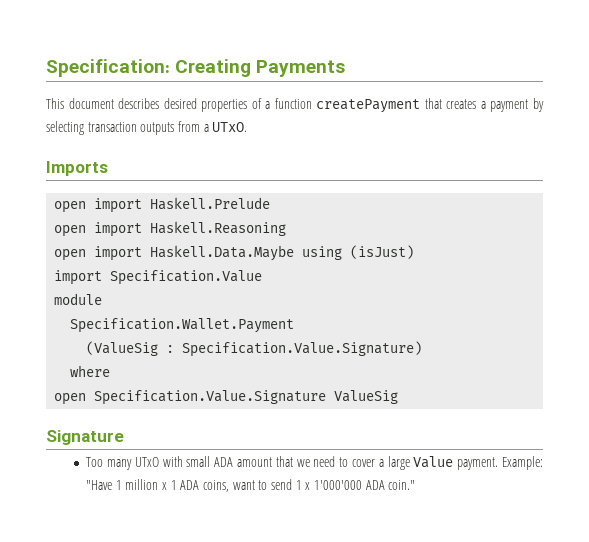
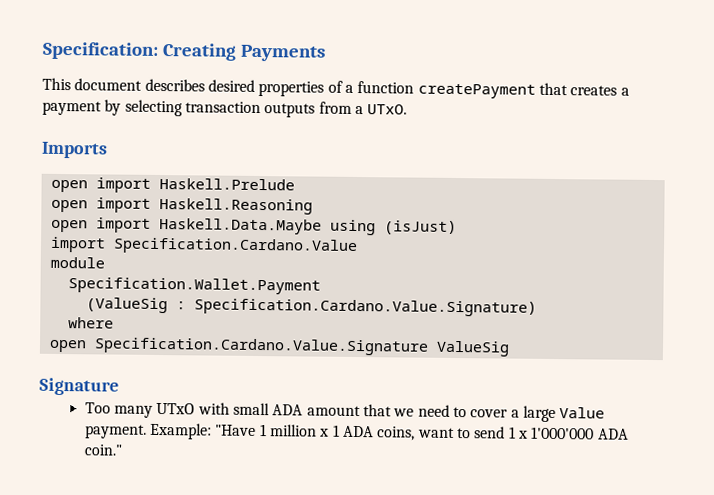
[110,270,263,285] Specification.Value -> [112,237,358,255] Specification.Cardano.Value
[182,341,423,357] Specification.Value.Signature) -> [193,298,537,317] Specification.Cardano.Value.Signature)
[94,390,327,405] Specification.Value.Signature -> [93,337,429,356] Specification.Cardano.Value.Signature

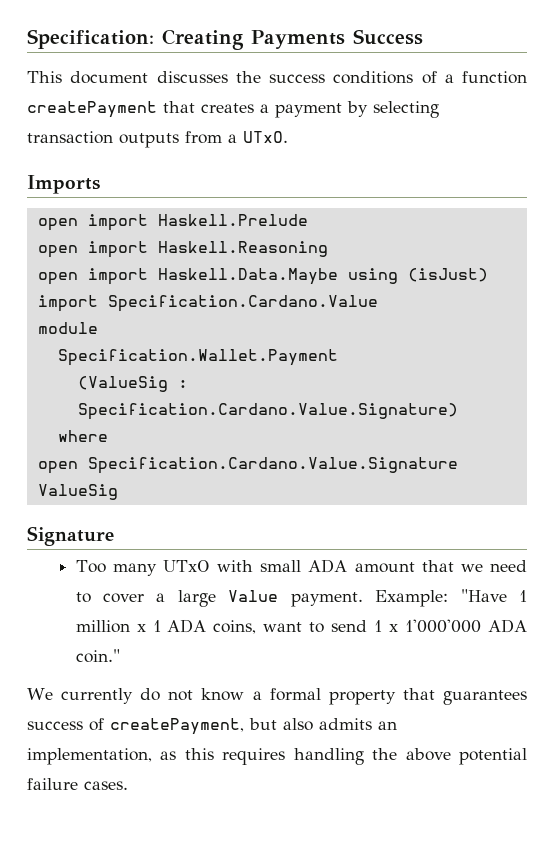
(326, 53) none -> [352,29,423,45] Success
[144,78,325,97] describes desired properties -> [156,71,414,84] discusses the success conditions
(122, 450) none -> [27,688,527,705] [27,718,397,735] [27,748,527,765] [27,778,128,790] // We currently do not know a formal property that guarantees success of createPayment, but also admits an implementation, as this requires handling the above potential failure cases.

